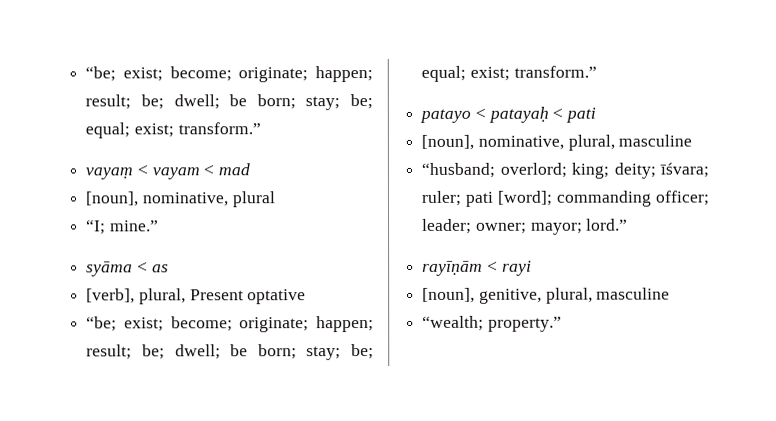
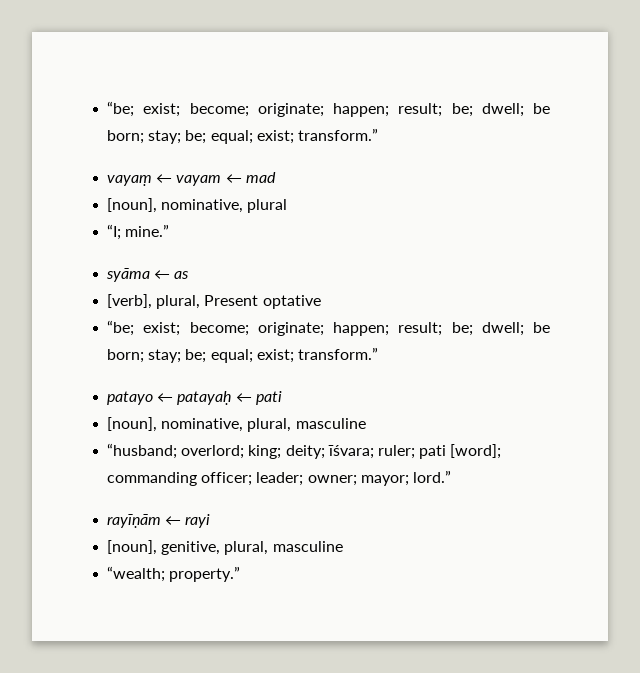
[136,164,215,180] < vayam < -> [156,174,242,186] ← vayam ←
[136,261,148,273] < -> [154,270,171,279] ←
[474,106,564,123] < patayaḥ < -> [157,391,252,405] ← patayaḥ ←
[486,260,498,272] < -> [165,516,182,525] ←

